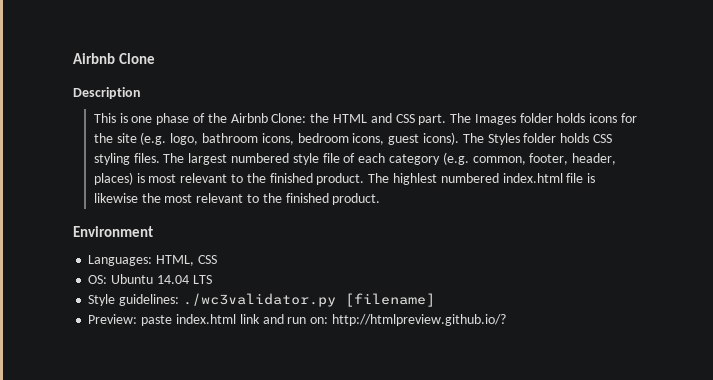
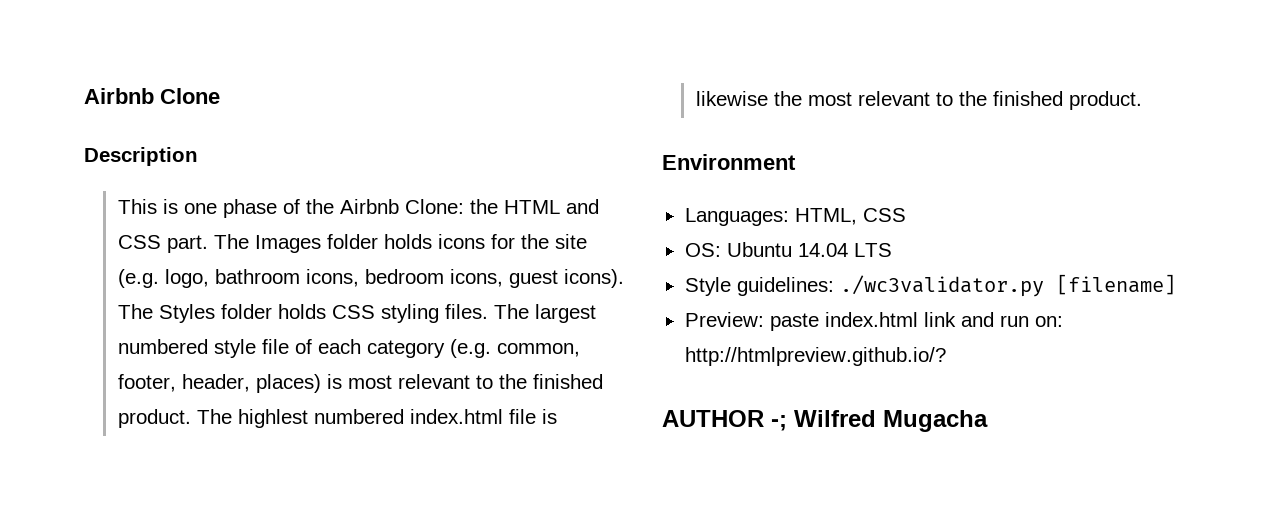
(506, 320) none -> [662,410,988,432] // AUTHOR -; Wilfred Mugacha

